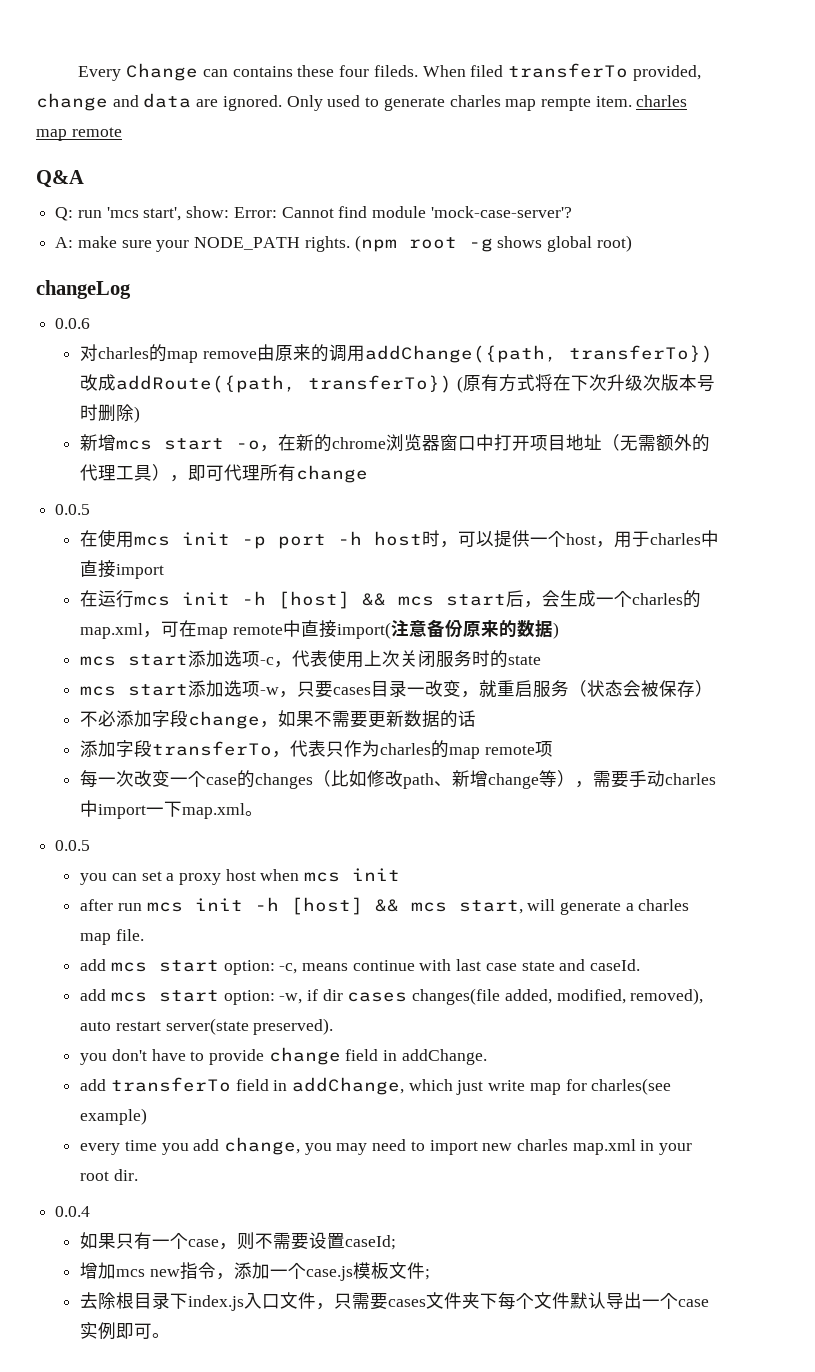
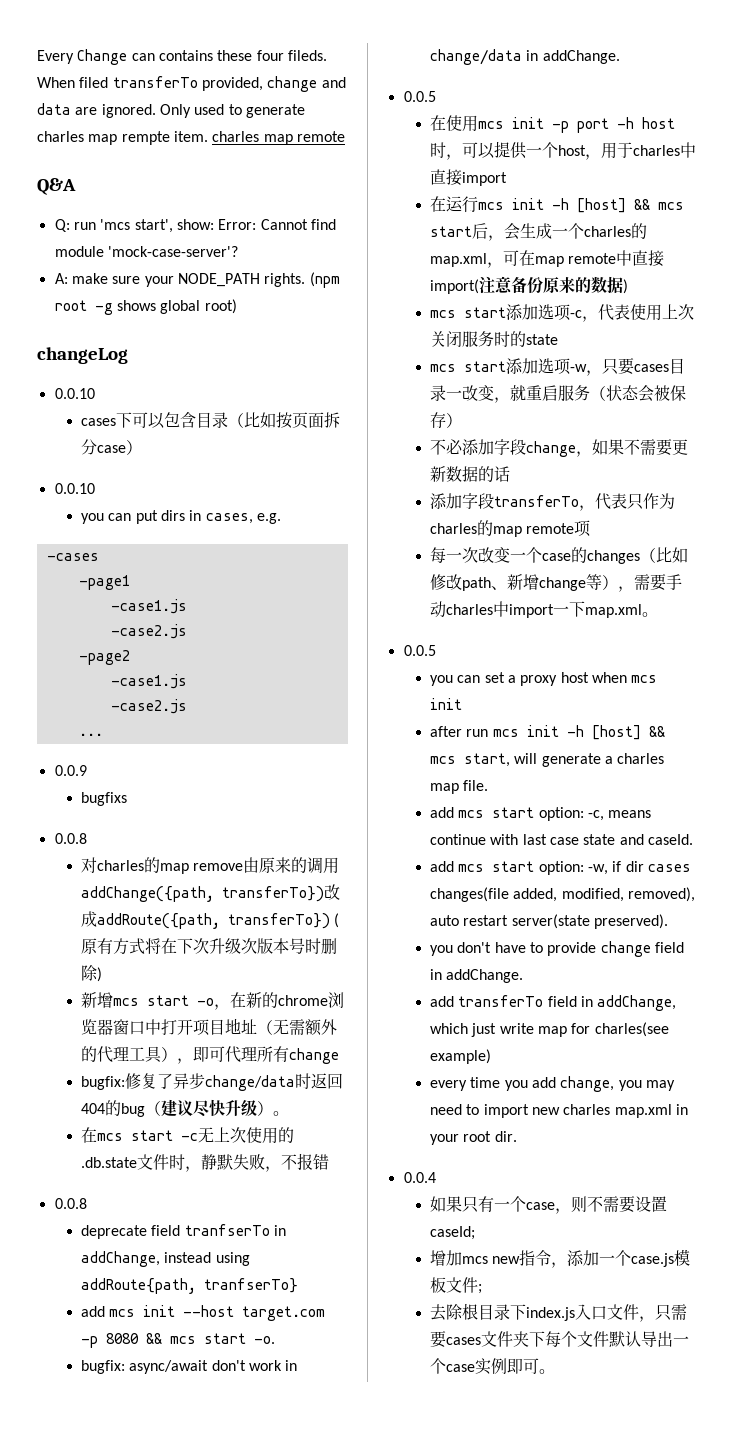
[55,318,91,329] 0.0.6 -> [54,388,95,399] [81,412,341,429] [81,439,143,455] [54,483,95,494] [81,510,282,524] [46,553,99,561] [78,575,130,590] [110,599,187,614] [110,624,187,639] [78,650,130,665] [110,674,187,689] [110,699,187,714] [78,733,103,736] [54,765,87,776] [81,792,128,806] [54,833,87,844] 0.0.10 // cases下可以包含目录（比如按页面拆分case） // 0.0.10 // you can put dirs in cases, e.g. // -cases // -page1 // -case1.js // -case2.js // -page2 // -case1.js // -case2.js // ... // 0.0.9 // bugfixs // 0.0.8
(369, 474) none -> [81,1073,344,1091] [81,1099,290,1117] [81,1127,295,1144] [81,1153,330,1172] [54,1198,87,1209] [81,1224,287,1239] [81,1251,250,1267] [81,1278,299,1294] [81,1305,326,1321] [81,1333,276,1348] [81,1360,298,1374] [430,49,620,65] // bugfix:修复了异步change/data时返回404的bug（建议尽快升级）。 // 在mcs start -c无上次使用的.db.state文件时，静默失败，不报错 // 0.0.8 // deprecate field tranfserTo in addChange, instead using addRoute{path, tranfserTo} // add mcs init --host target.com -p 8080 && mcs start -o. // bugfix: async/await don't work in change/data in addChange.

